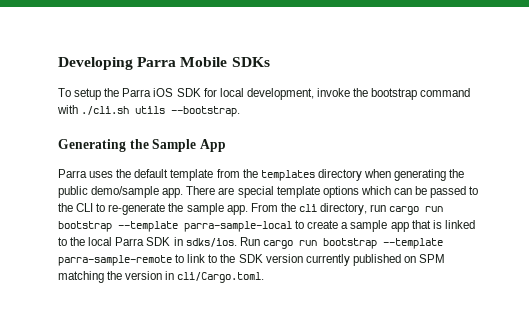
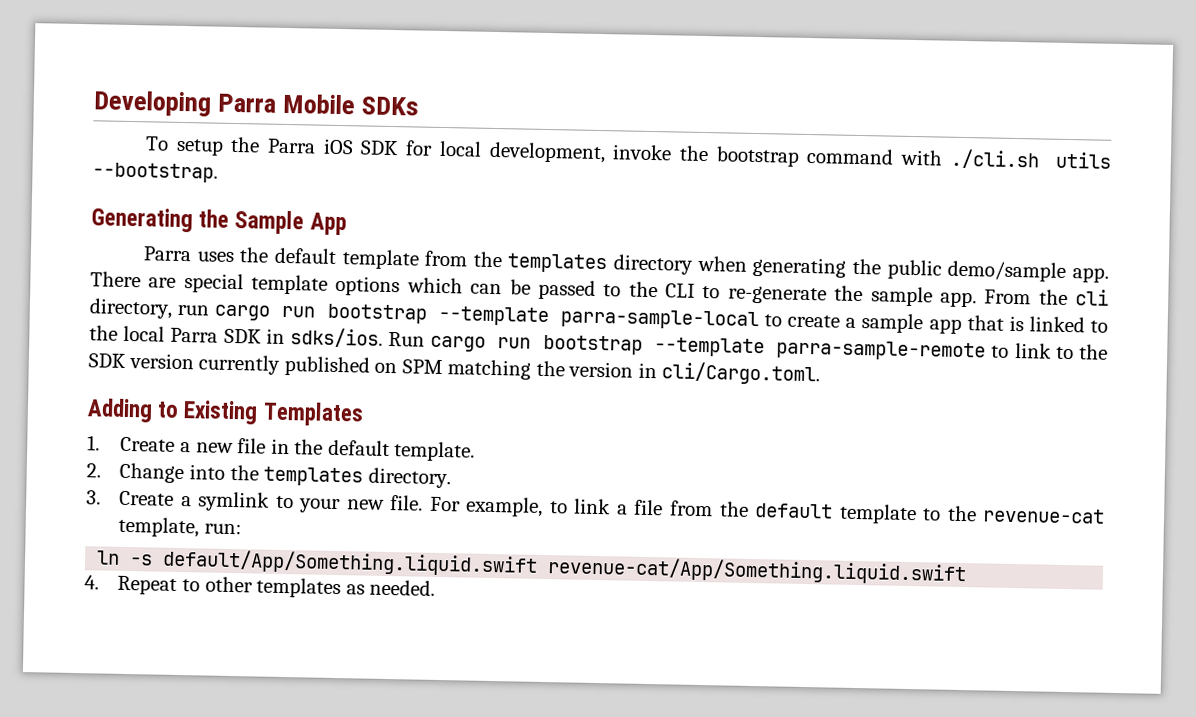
(265, 277) none -> [87,398,364,427] [87,435,476,462] [86,462,451,489] [86,490,1106,525] [118,516,243,538] [96,548,968,586] [84,575,436,599] // Adding to Existing Templates // 1. Create a new file in the default template. // 2. Change into the templates directory. // 3. Create a symlink to your new file. For example, to link a file from the default template to the revenue-cat template, run: // ln -s default/App/Something.liquid.swift revenue-cat/App/Something.liquid.swift // 4. Repeat to other templates as needed.

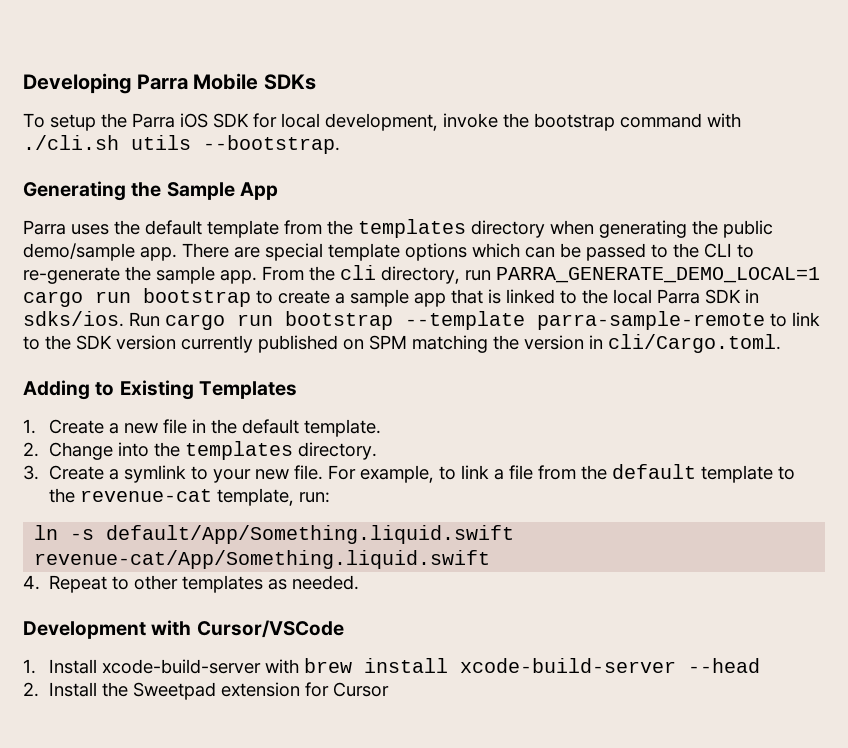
[214,303,759,331] cargo run bootstrap --template parra-sample-local -> [496,267,820,283] [23,288,251,307] PARRA_GENERATE_DEMO_LOCAL=1 cargo run bootstrap
(436, 587) none -> [23,620,344,639] [23,658,761,674] [23,682,390,700] // Development with Cursor/VSCode // 1. Install xcode-build-server with brew install xcode-build-server --head // 2. Install the Sweetpad extension for Cursor

